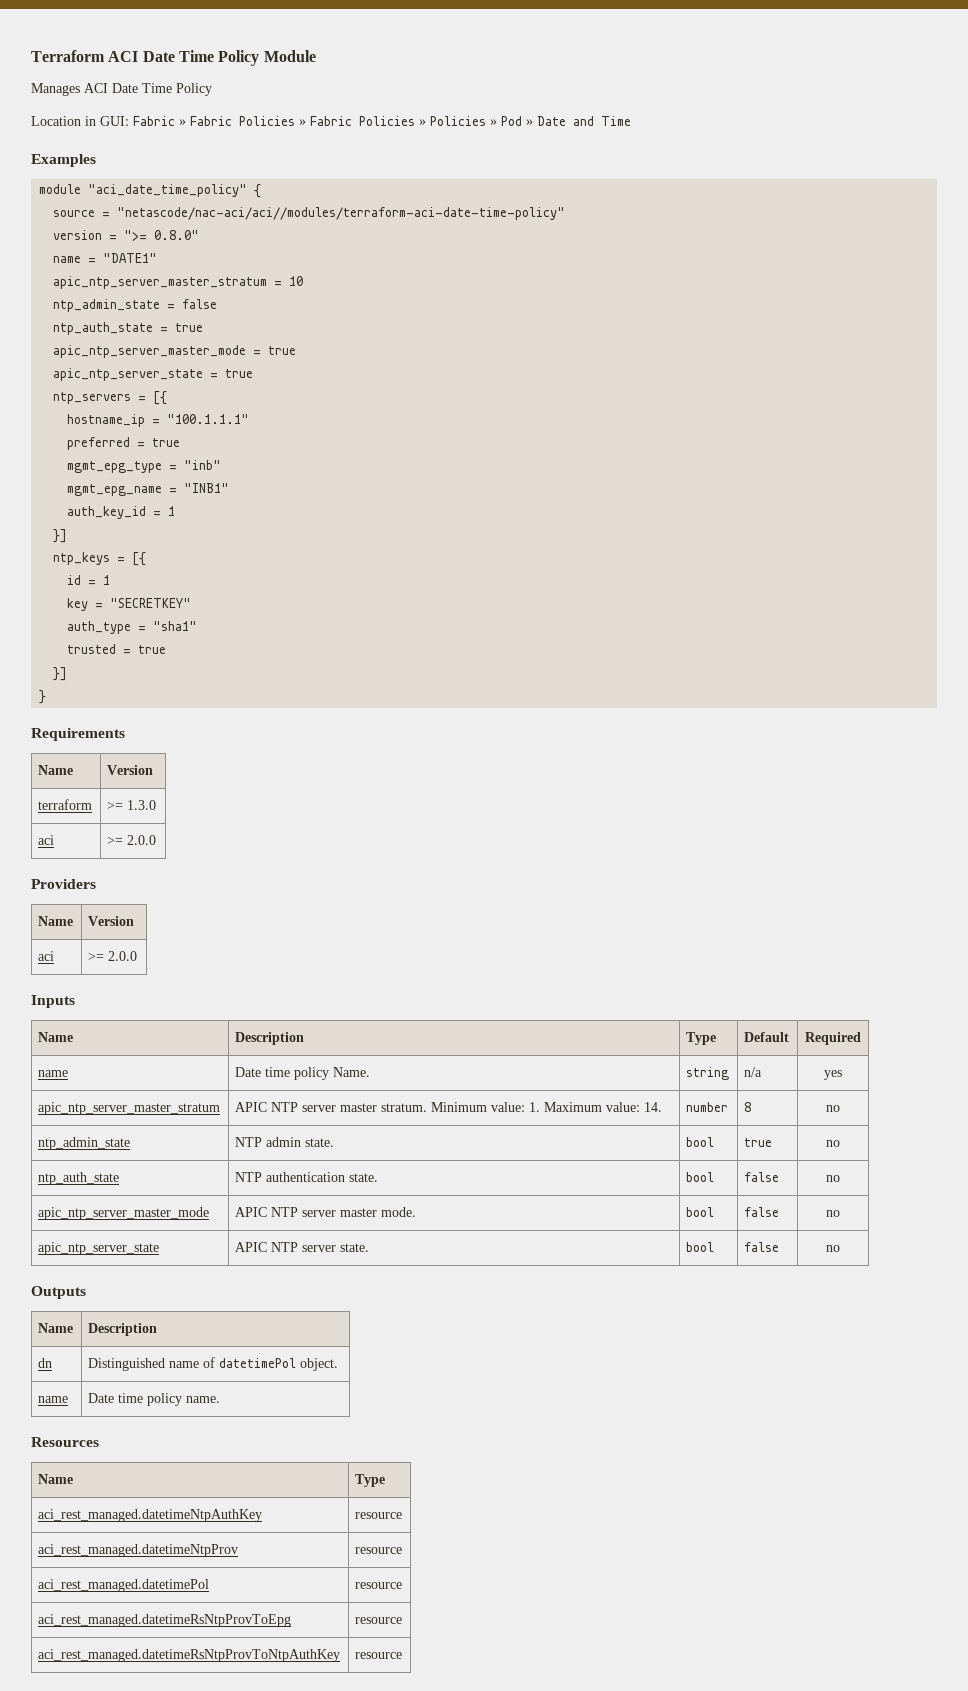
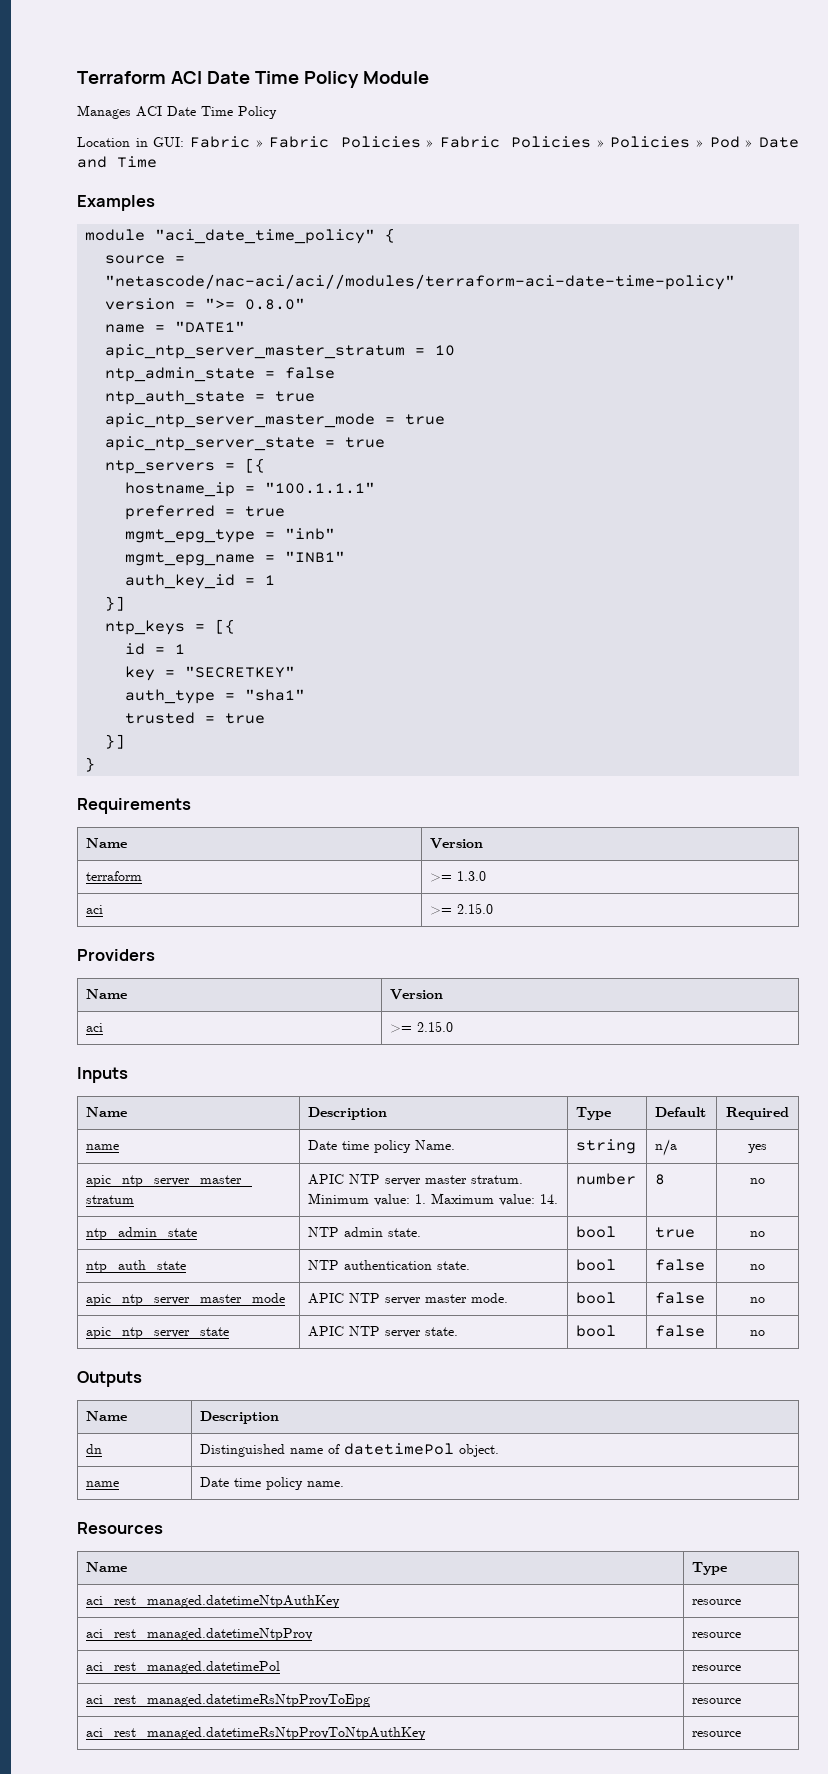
[127,835,157,845] 2.0.0 -> [456,903,493,914] 2.15.0
[108,951,138,961] 2.0.0 -> [416,1021,453,1032] 2.15.0

